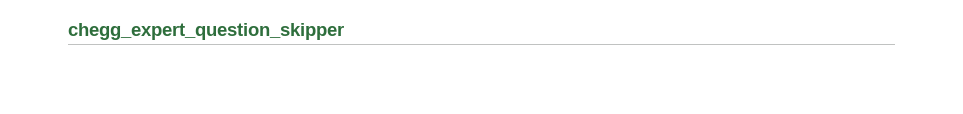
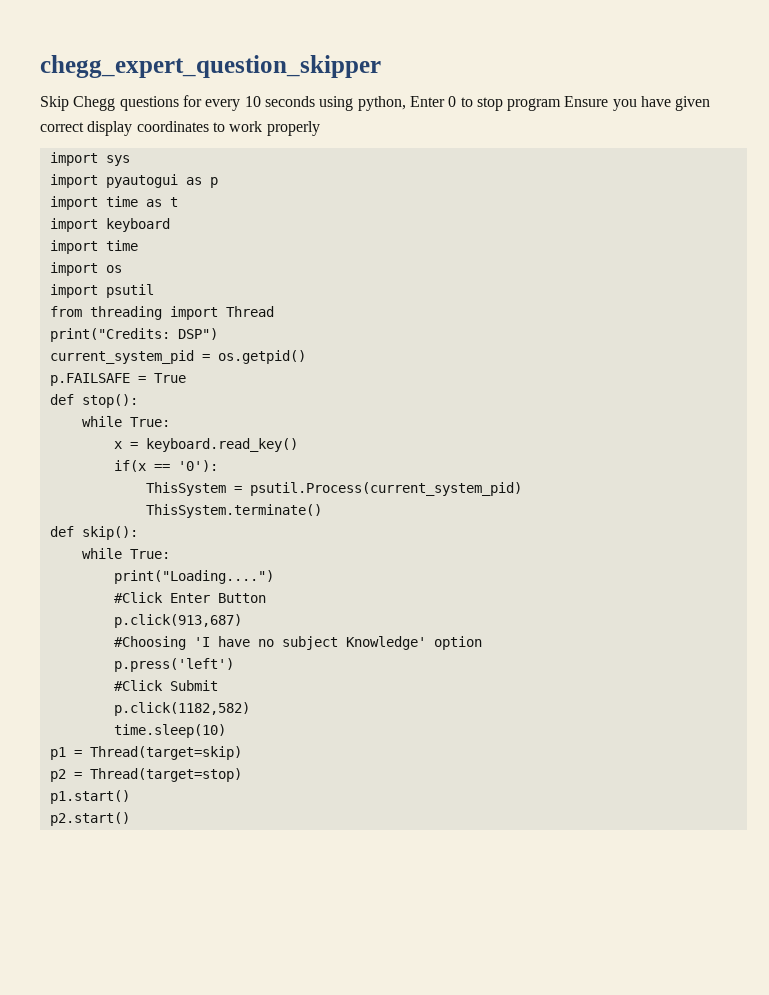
(344, 31) none -> [40,95,711,111] [40,121,320,136] [49,152,130,166] [49,174,218,188] [49,196,178,210] [49,218,170,232] [49,240,138,254] [49,262,122,276] [49,284,154,298] [49,306,274,320] [49,328,218,342] [49,350,306,364] [49,373,186,386] [49,394,138,408] [81,416,170,427] [113,438,298,452] [113,460,218,472] [145,482,522,496] [145,504,322,518] [49,526,138,540] [81,548,170,559] [113,570,274,584] [113,592,266,603] [113,614,242,628] [113,636,482,650] [113,658,234,672] [113,680,218,691] [113,702,250,716] [113,724,226,738] [49,746,242,760] [49,768,242,782] [49,790,130,804] [49,812,130,826] // Skip Chegg questions for every 10 seconds using python, Enter 0 to stop program Ensure you have given correct display coordinates to work properly // import sys // import pyautogui as p // import time as t // import keyboard // import time // import os // import psutil // from threading import Thread // print("Credits: DSP") // current_system_pid = os.getpid() // p.FAILSAFE = True // def stop(): // while True: // x = keyboard.read_key() // if(x == '0'): // ThisSystem = psutil.Process(current_system_pid) // ThisSystem.terminate() // def skip(): // while True: // print("Loading....") // #Click Enter Button // p.click(913,687) // #Choosing 'I have no subject Knowledge' option // p.press('left') // #Click Submit // p.click(1182,582) // time.sleep(10) // p1 = Thread(target=skip) // p2 = Thread(target=stop) // p1.start() // p2.start()

